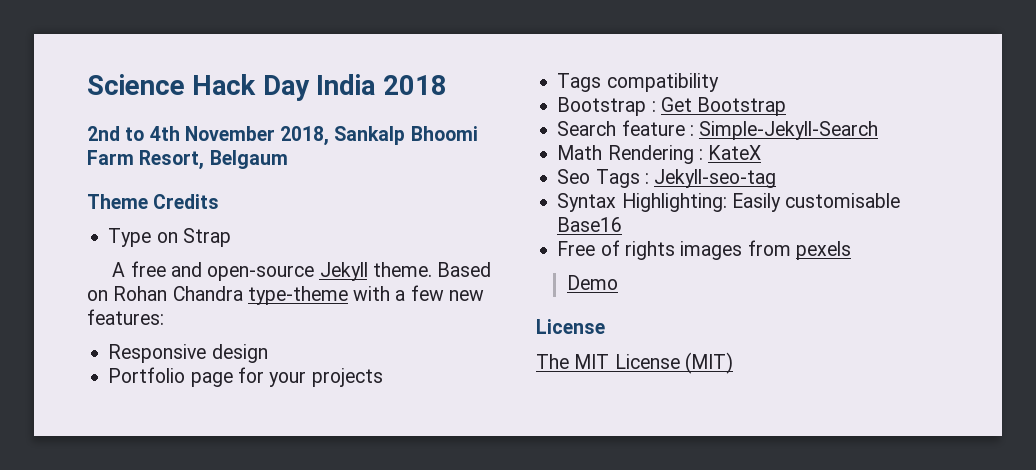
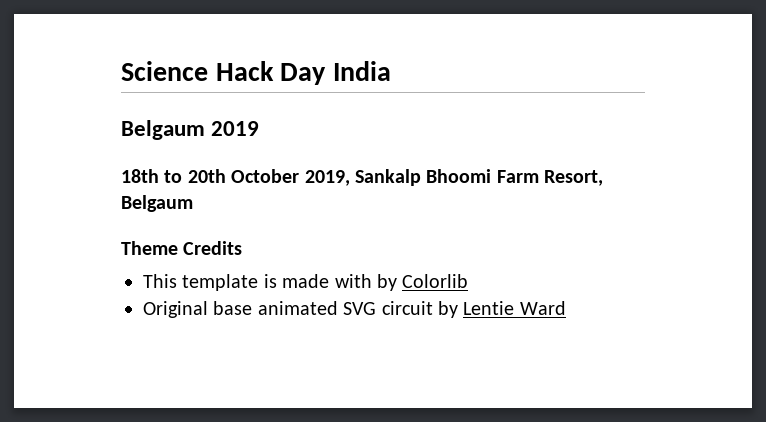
[382,75,447,95] [87,126,330,146] 2018 // 2nd to 4th November 2018, -> [121,120,260,140] [121,169,350,186] // Belgaum 2019 // 18th to 20th October 2019,
[108,228,231,247] [112,261,492,281] [87,285,484,305] [87,309,164,325] [108,344,268,363] [108,367,383,387] [557,73,719,92] [557,97,787,116] [557,120,879,140] [557,145,762,164] [557,169,777,188] [557,193,901,212] [557,217,623,232] [557,240,851,260] [566,275,618,290] [536,319,605,334] [536,352,733,374] Type on Strap // A free and open-source Jekyll theme. Based on Rohan Chandra type-theme with a few new features: // Responsive design // Portfolio page for your projects // Tags compatibility // Bootstrap : Get Bootstrap // Search feature : Simple-Jekyll-Search // Math Rendering : KateX // Seo Tags : Jekyll-seo-tag // Syntax Highlighting: Easily customisable Base16 // Free of rights images from pexels // Demo // License // The MIT License (MIT) -> [143,274,469,291] [143,301,566,318] This template is made with by Colorlib // Original base animated SVG circuit by Lentie Ward

